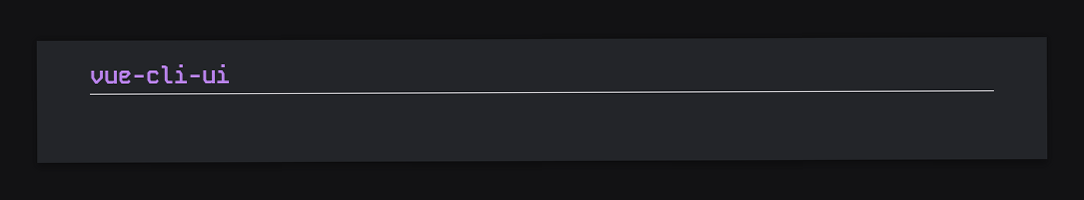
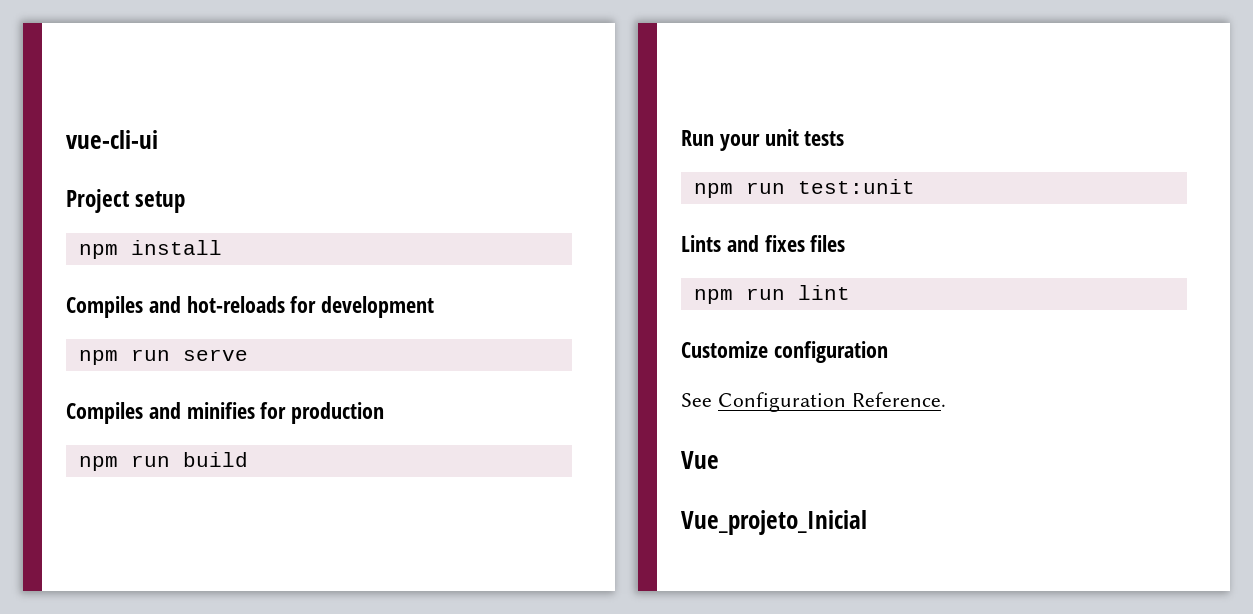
(230, 74) none -> [66,189,186,213] [78,240,222,259] [66,296,435,318] [78,349,248,365] [66,402,385,424] [78,452,248,471] [681,129,845,151] [693,179,915,198] [681,235,846,252] [693,285,850,304] [681,341,888,363] [681,392,946,412] [681,451,719,469] [681,510,867,535] // Project setup // npm install // Compiles and hot-reloads for development // npm run serve // Compiles and minifies for production // npm run build // Run your unit tests // npm run test:unit // Lints and fixes files // npm run lint // Customize configuration // See Configuration Reference. // Vue // Vue_projeto_Inicial

